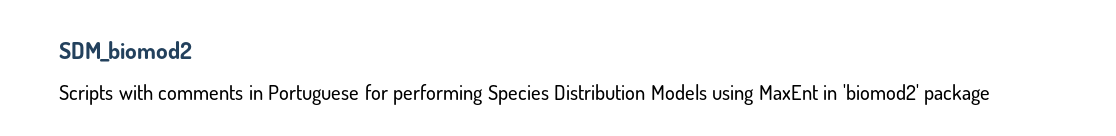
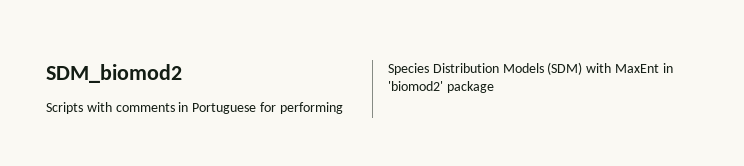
[712,85,755,105] using -> [547,62,612,75] (SDM) with

